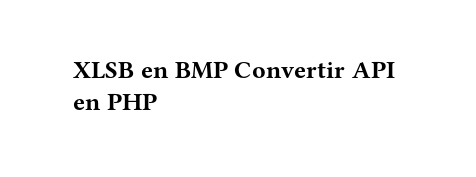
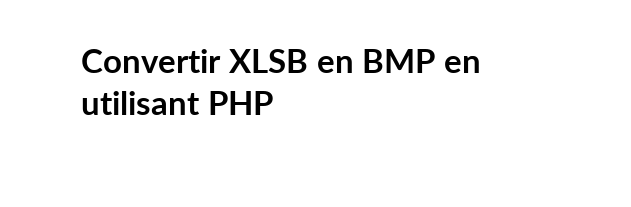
(73, 70) none -> [81,49,221,73] Convertir
[234,61,395,78] [73,99,101,110] Convertir API en -> [444,56,482,73] [81,91,200,115] en utilisant

